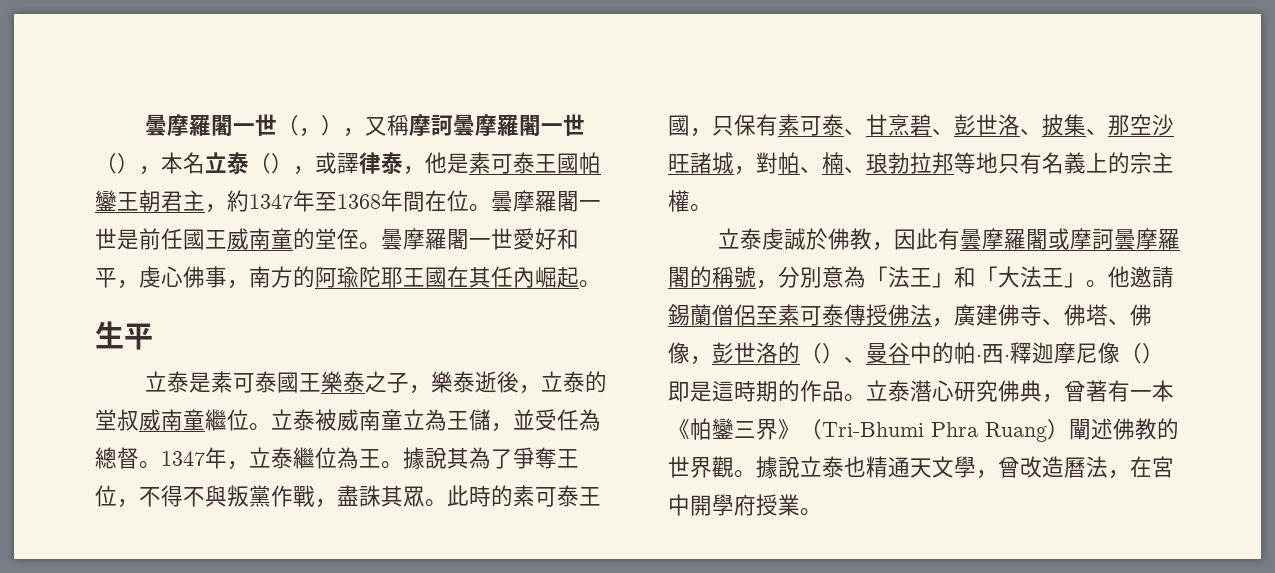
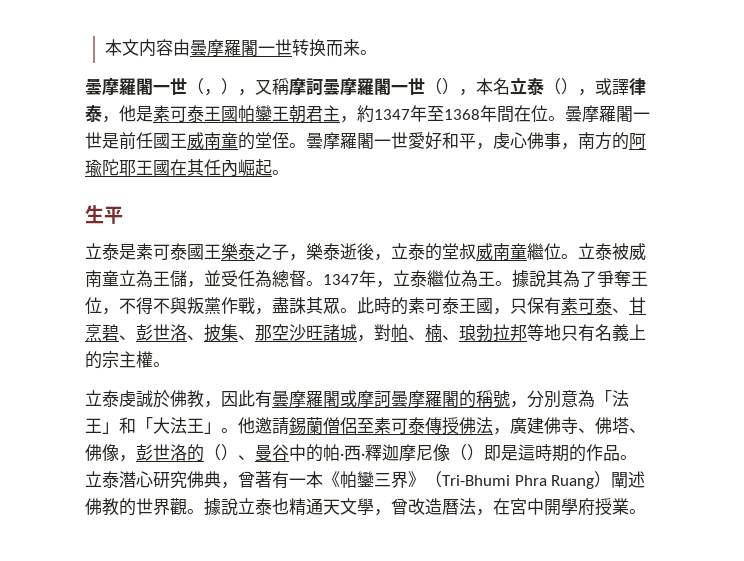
(144, 125) none -> [104,39,377,57] 本文内容由曇摩羅闍一世转换而来。 //

